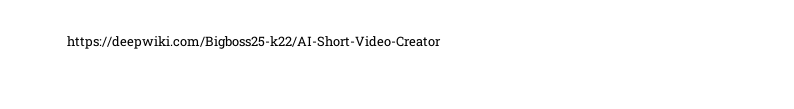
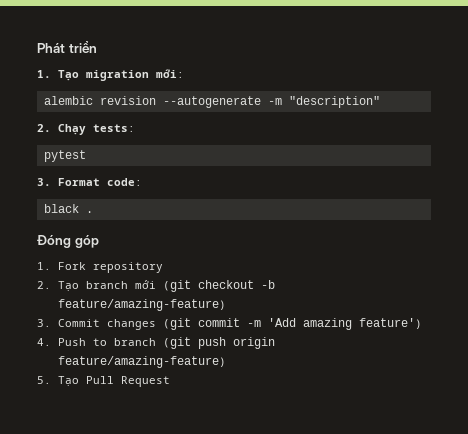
[67,36,441,49] https://deepwiki.com/Bigboss25-k22/AI-Short-Video-Creator -> [37,41,97,53] [37,69,185,81] [43,96,380,108] [37,124,136,135] [43,150,86,162] [37,178,143,186] [43,204,93,213] [37,235,99,248] [37,262,164,273] [37,280,276,292] [58,299,227,311] [37,318,423,330] [37,337,276,349] [58,356,227,368] [37,376,171,387] Phát triển // 1. Tạo migration mới: // alembic revision --autogenerate -m "description" // 2. Chạy tests: // pytest // 3. Format code: // black . // Đóng góp // 1. Fork repository // 2. Tạo branch mới (git checkout -b feature/amazing-feature) // 3. Commit changes (git commit -m 'Add amazing feature') // 4. Push to branch (git push origin feature/amazing-feature) // 5. Tạo Pull Request

